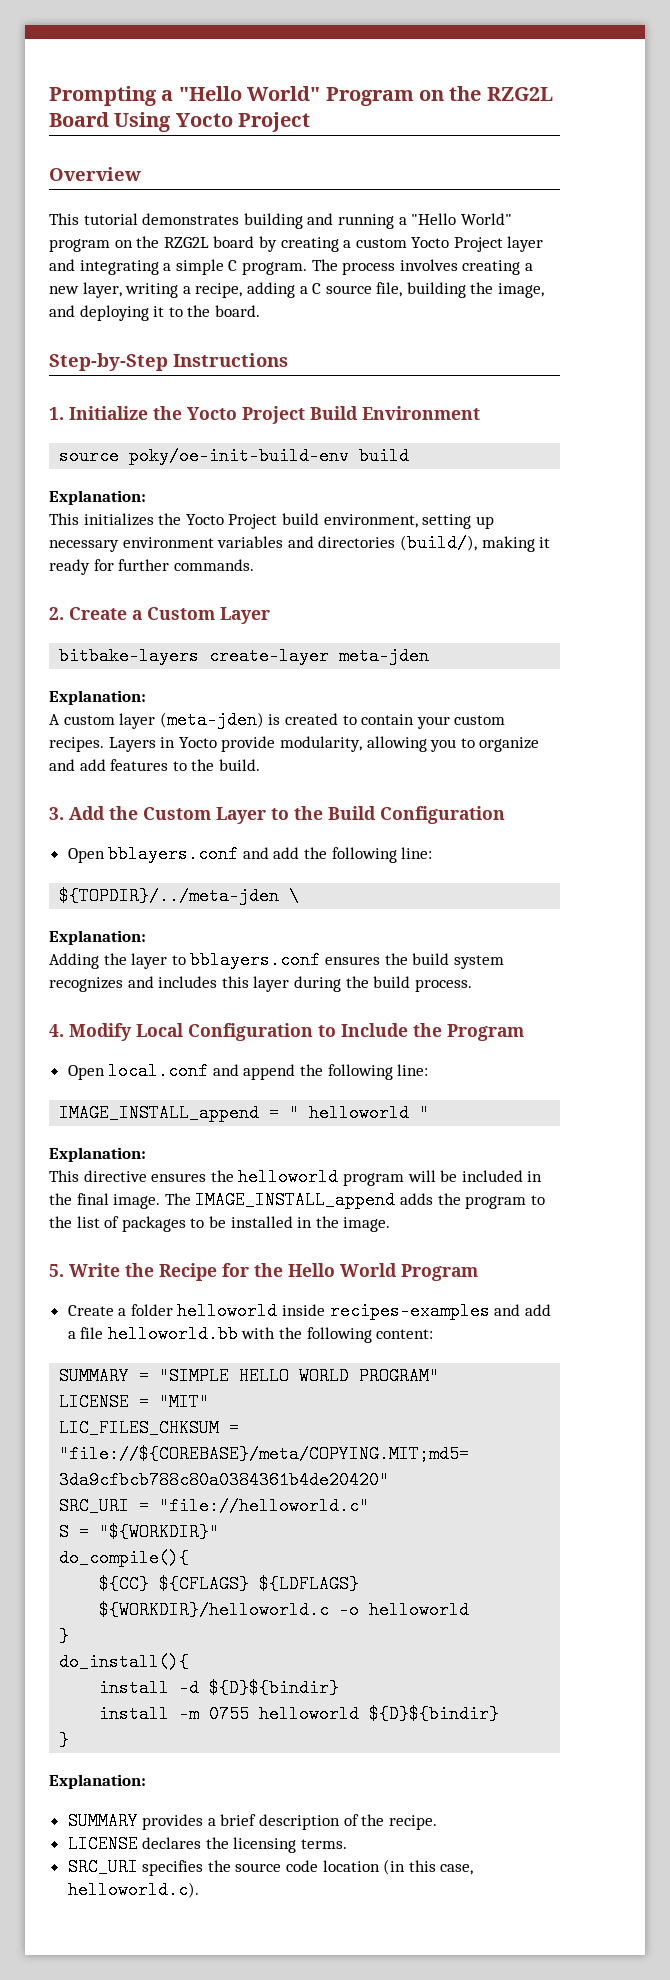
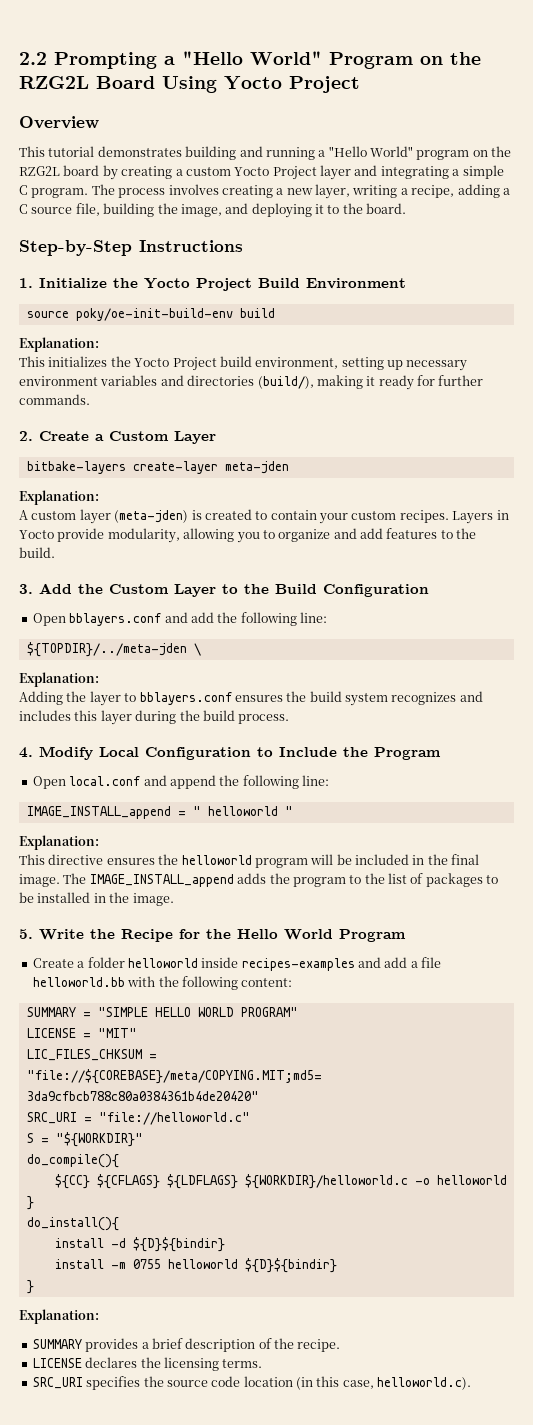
(49, 96) none -> [19,52,47,65] 2.2

